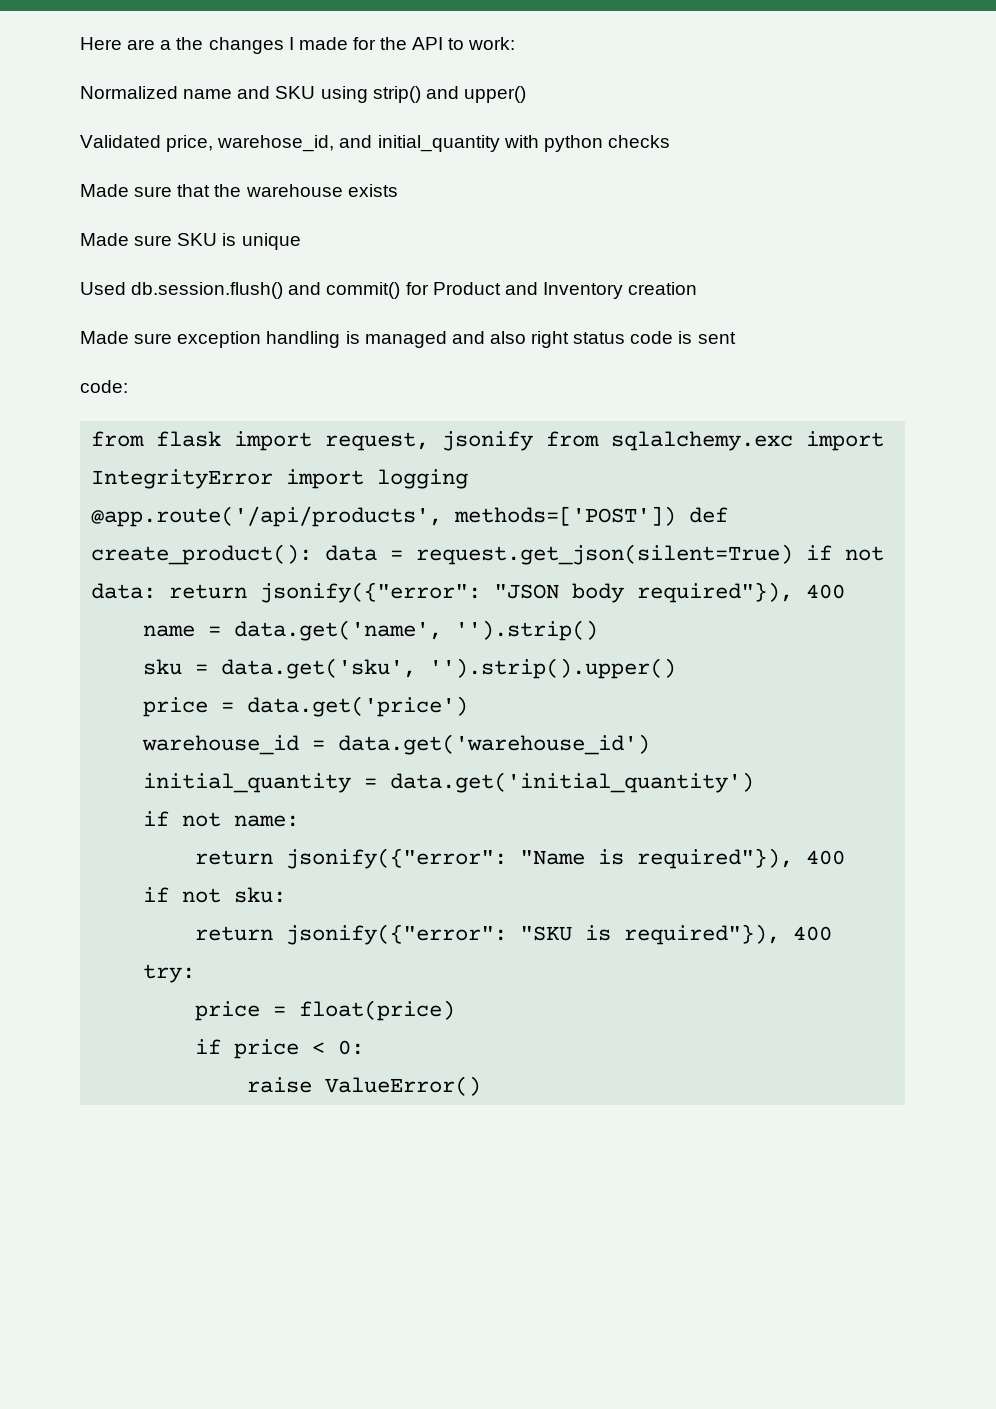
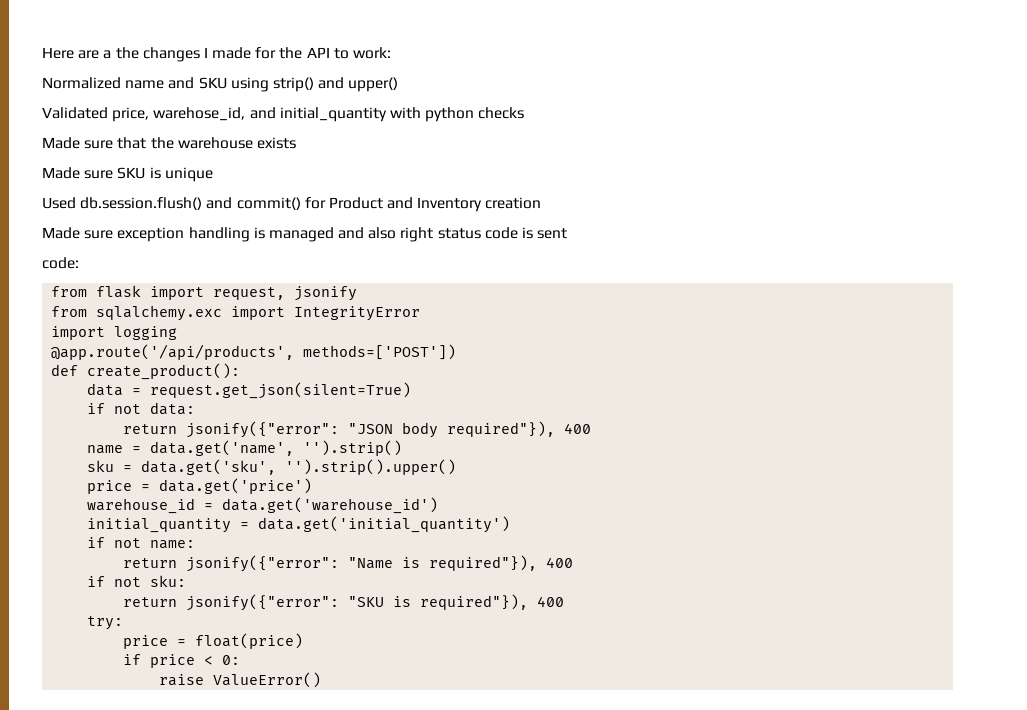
(534, 441) none -> (358, 293) //
(274, 479) none -> (421, 313) //
(677, 516) none -> (457, 352) //
(313, 554) none -> (241, 371) //
(794, 554) none -> (412, 390) //
(157, 591) none -> (196, 408) //

